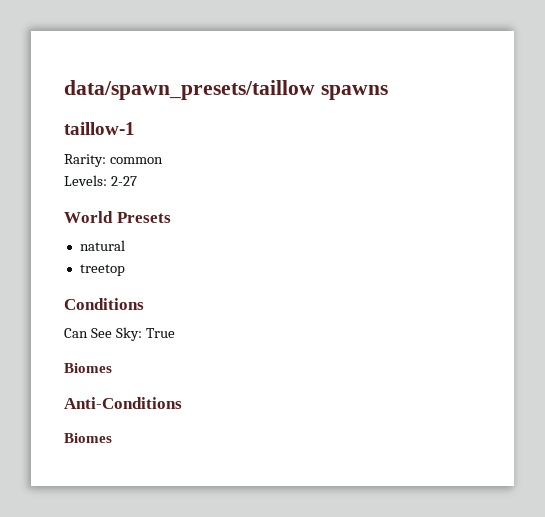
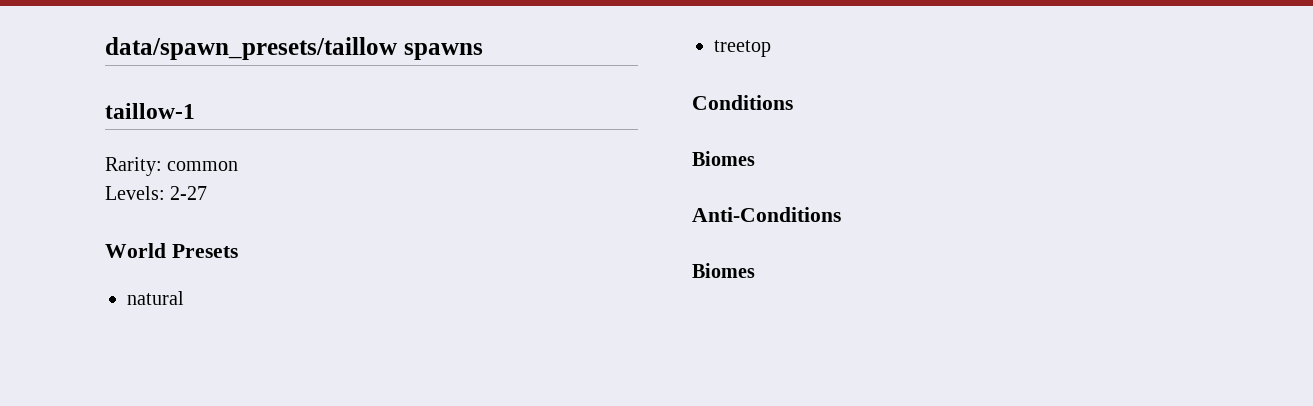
[64,327,175,341] // Can See Sky: True -> (793, 102) none

